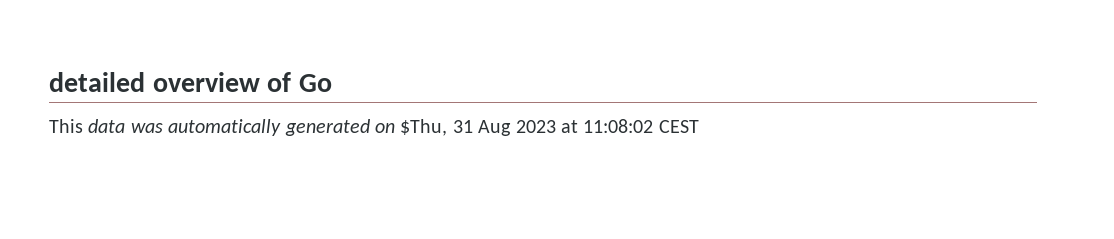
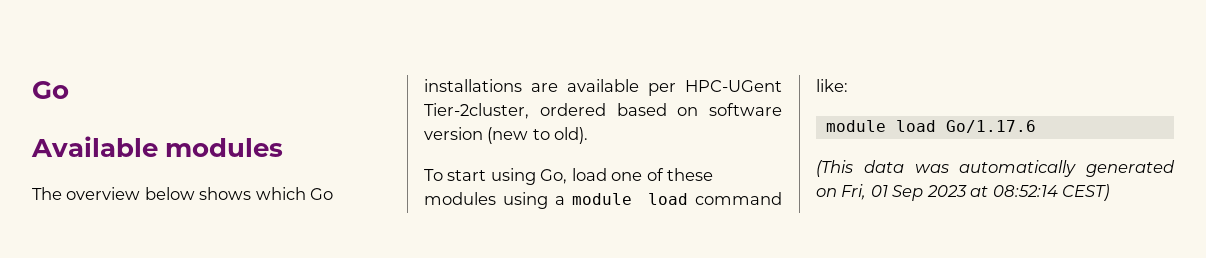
[49,72,332,92] [49,119,83,133] detailed overview of Go // This -> [32,81,69,99] [31,136,284,157] [32,187,334,200] [424,79,782,96] [424,103,782,119] [424,127,589,144] [424,168,714,185] [424,192,782,209] [816,79,848,92] [825,120,1036,133] [816,160,853,177] Go // Available modules // The overview below shows which Go installations are available per HPC-UGent Tier-2cluster, ordered based on software version (new to old). // To start using Go, load one of these modules using a module load command like: // module load Go/1.17.6 // (This
[400,119,699,136] $Thu, 31 Aug 2023 at 11:08:02 CEST -> [841,184,1110,201] Fri, 01 Sep 2023 at 08:52:14 CEST)

